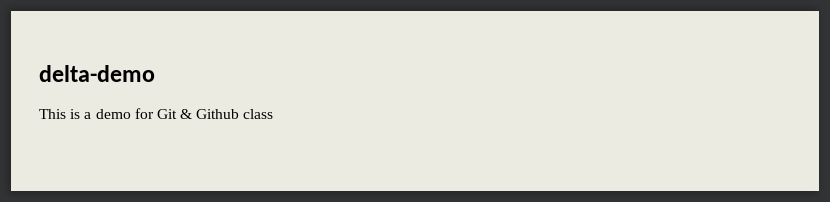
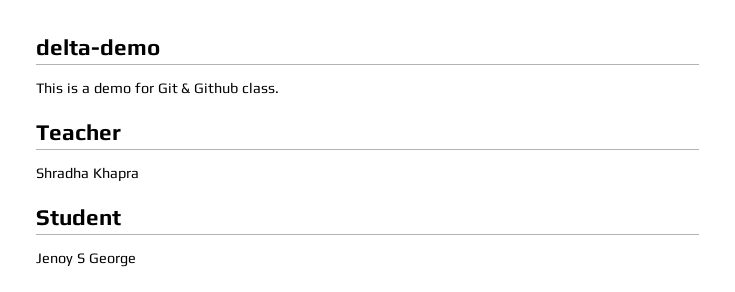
[243,109,274,119] class -> [242,82,280,94] [36,124,121,141] [36,167,139,182] [36,209,121,226] [36,253,136,267] class. // Teacher // Shradha Khapra // Student // Jenoy S George

